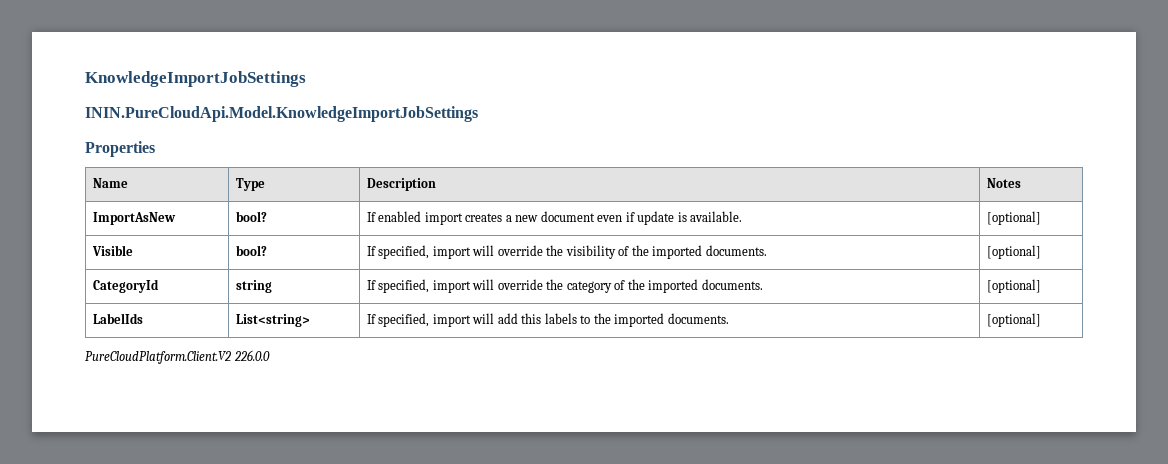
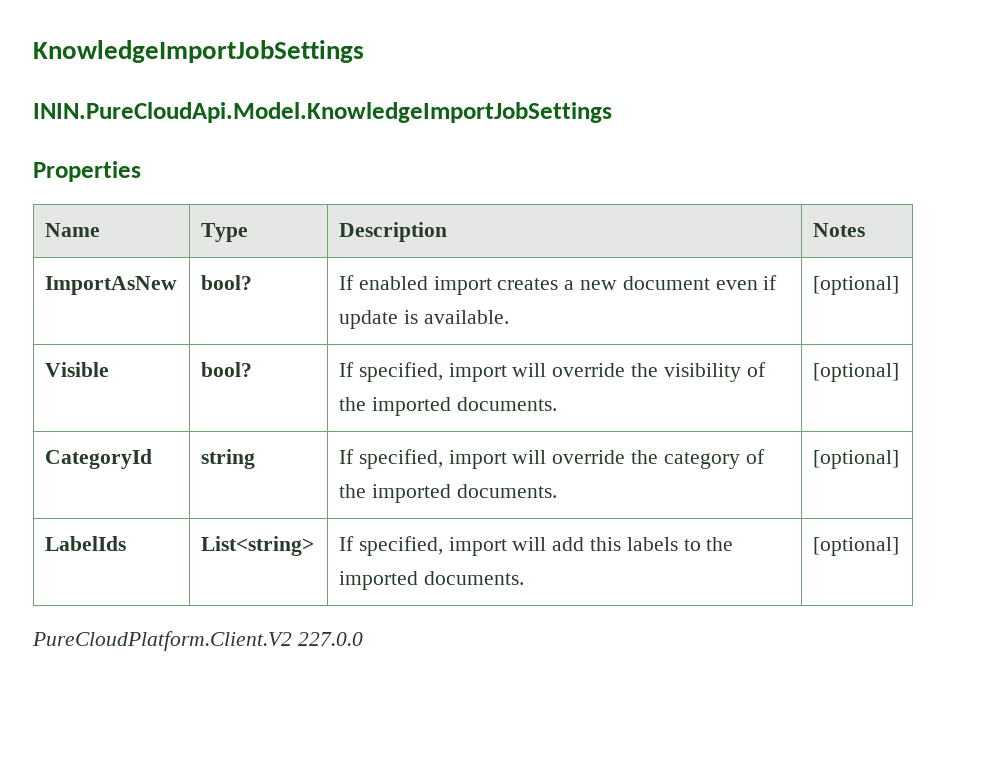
[233,350,270,361] 226.0.0 -> [297,632,363,646] 227.0.0

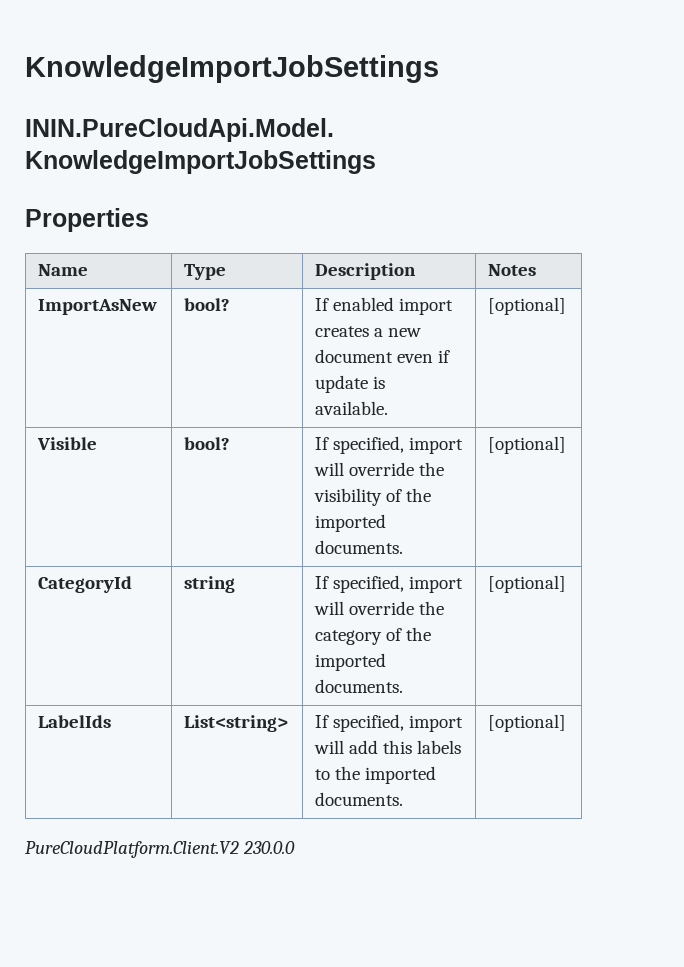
[297,632,363,646] 227.0.0 -> [243,841,296,854] 230.0.0

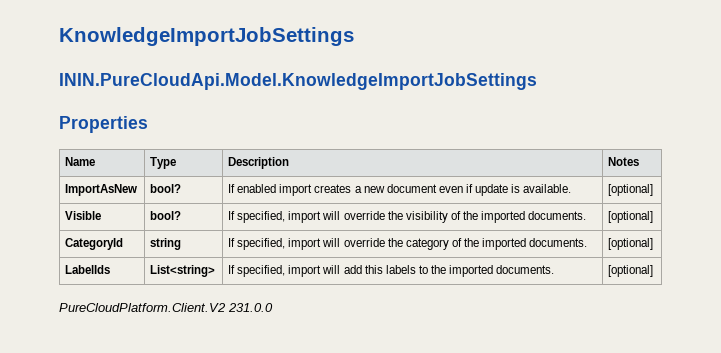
[243,841,296,854] 230.0.0 -> [228,303,273,312] 231.0.0

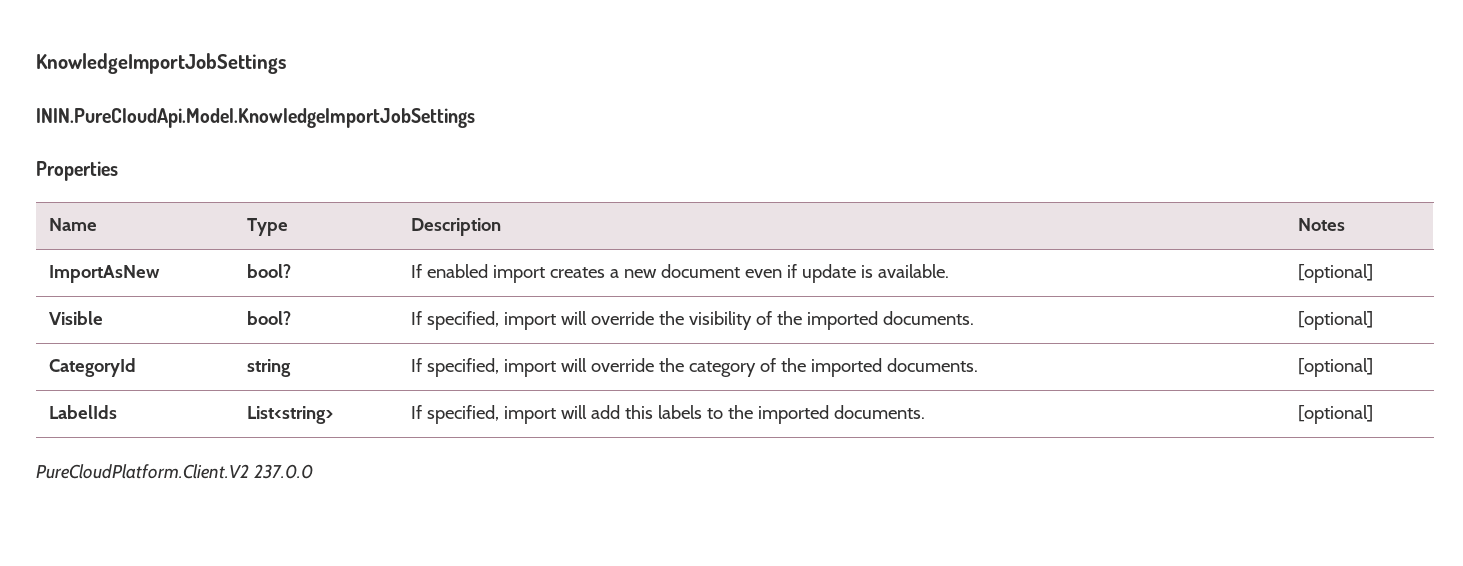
[228,303,273,312] 231.0.0 -> [253,464,313,479] 237.0.0

